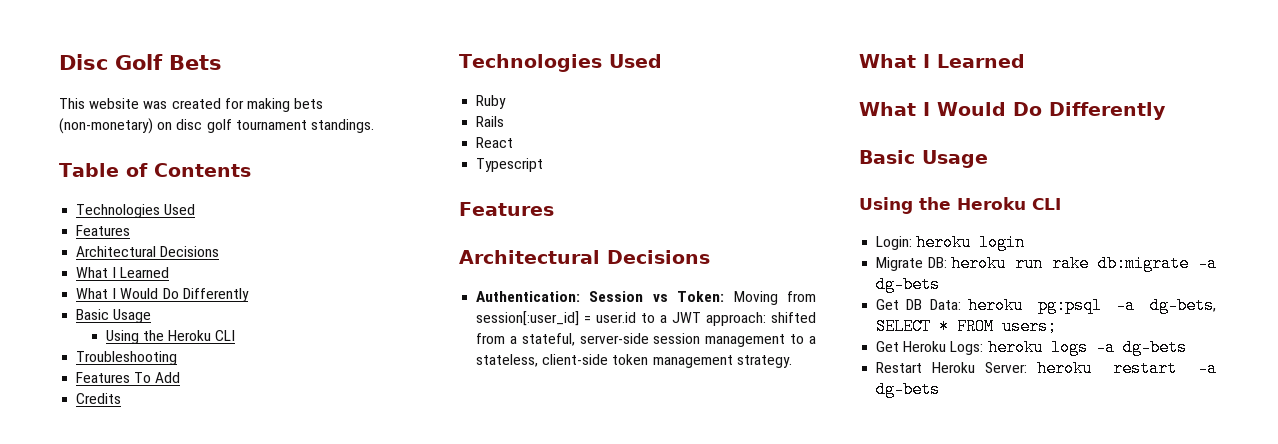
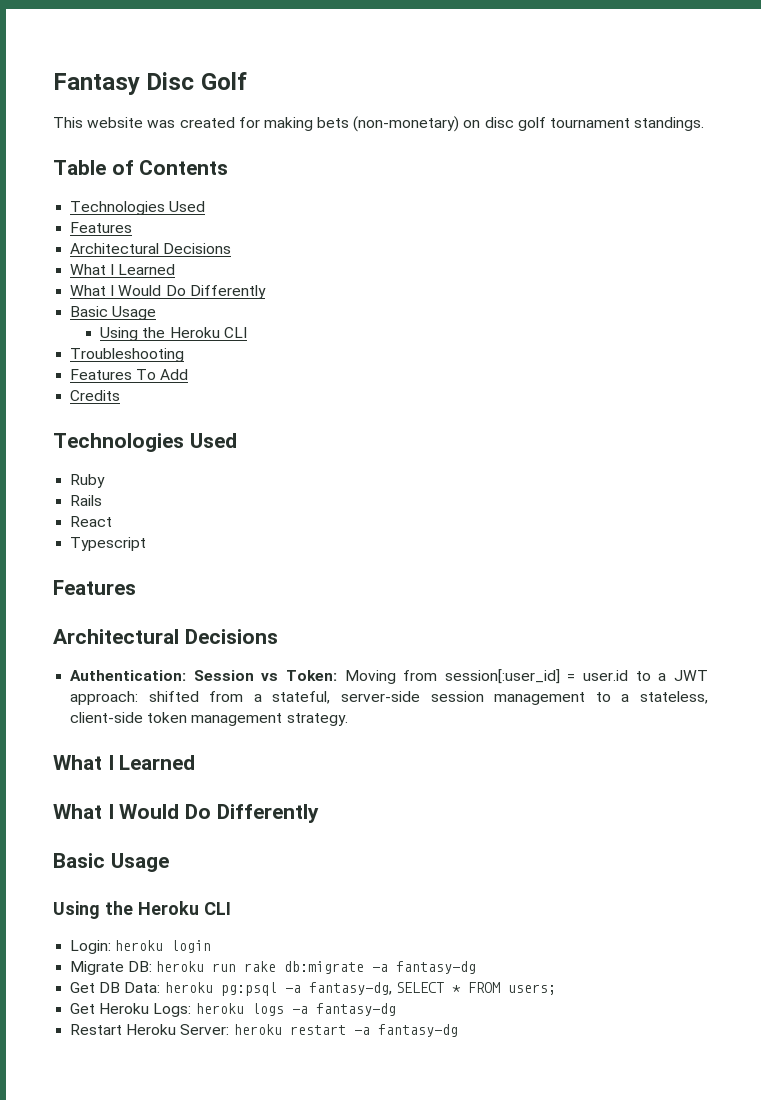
(59, 62) none -> [53,73,140,95] Fantasy
[169,55,222,70] Bets -> (247, 81) none
[876,276,941,293] dg-bets -> [396,961,477,974] fantasy-dg
[1150,297,1216,314] dg-bets, -> [308,982,392,995] fantasy-dg,
[1122,339,1187,356] dg-bets -> [315,1003,396,1016] fantasy-dg
[876,381,941,398] dg-bets -> [377,1024,458,1037] fantasy-dg

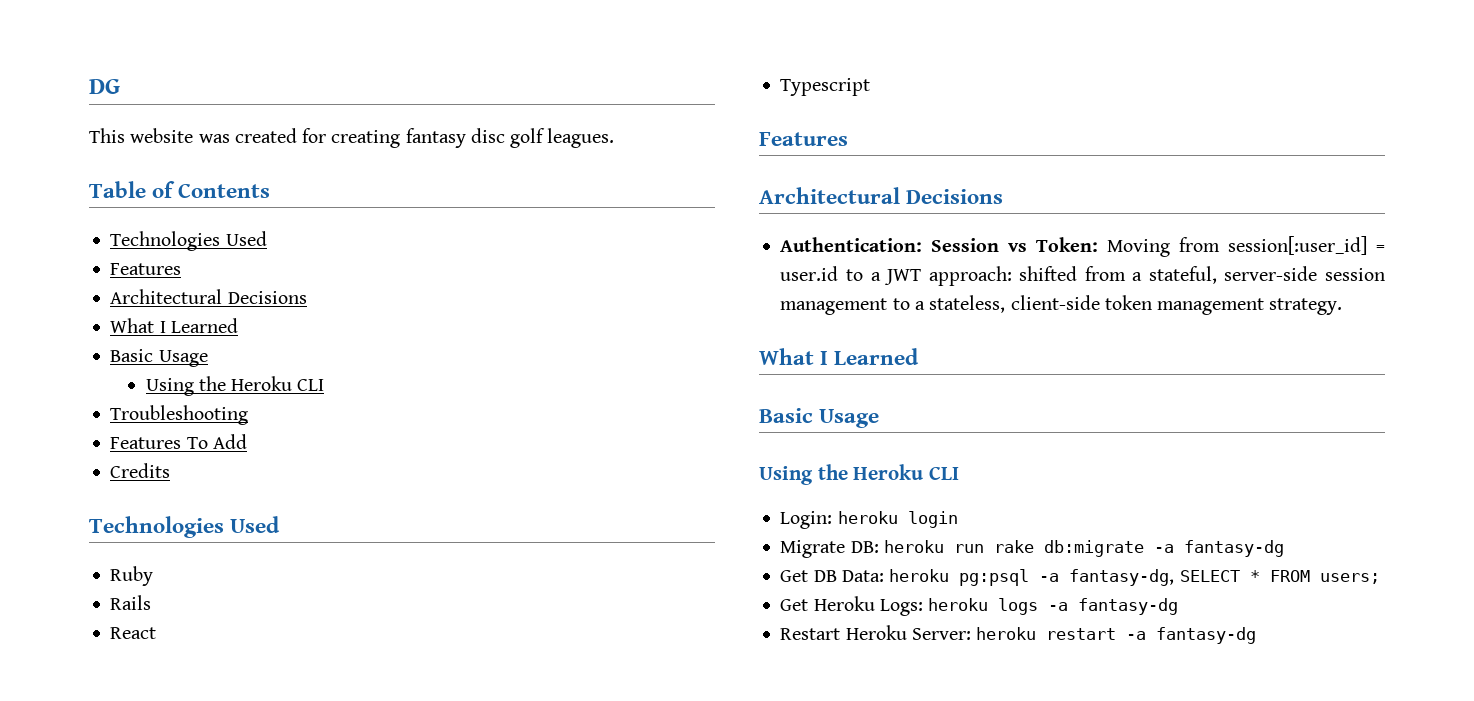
[53,72,247,95] Fantasy Disc Golf -> [89,79,120,94] DG
[263,116,705,132] making bets (non-monetary) on disc golf tournament standings. -> [331,128,615,148] creating fantasy disc golf leagues.
[70,285,266,299] // What I Would Do Differently -> (238, 325) none
[53,804,319,823] // What I Would Do Differently -> (920, 356) none

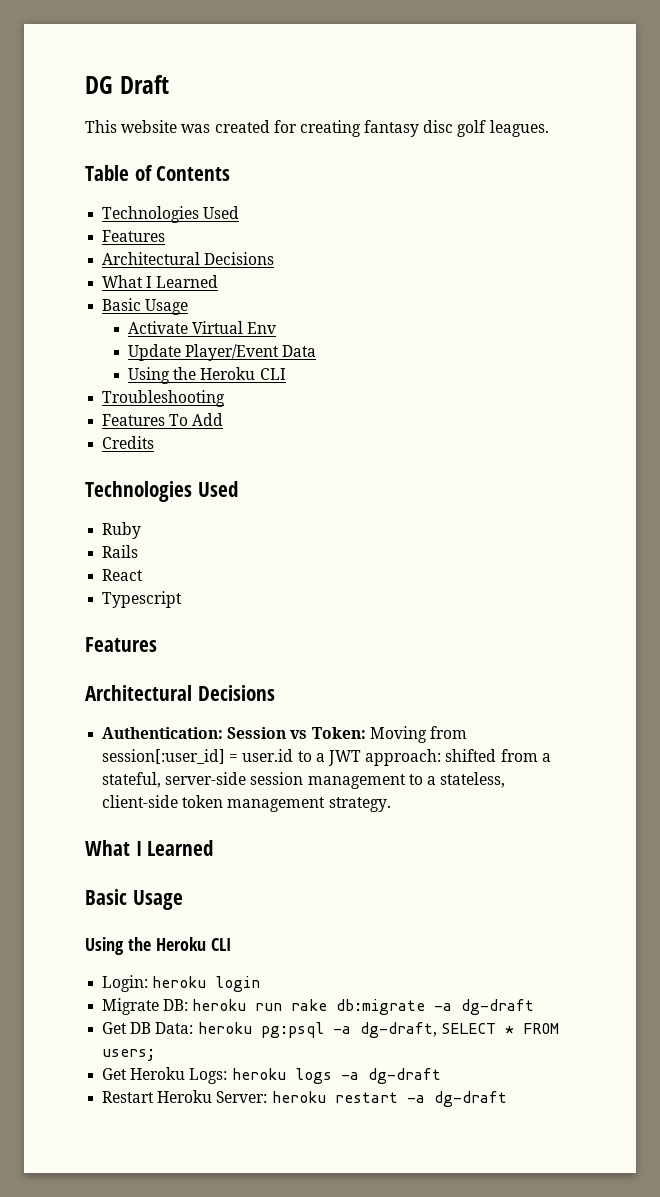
(120, 86) none -> [119,75,169,94] Draft
(208, 358) none -> [127,321,277,334] [127,344,317,361] // Activate Virtual Env // Update Player/Event Data
[1183,540,1284,557] fantasy-dg -> [461,999,535,1015] dg-draft
[1069,569,1175,586] fantasy-dg, -> [359,1022,437,1038] dg-draft,
[1078,598,1179,615] fantasy-dg -> [367,1068,441,1084] dg-draft
[1156,627,1257,644] fantasy-dg -> [433,1091,507,1107] dg-draft

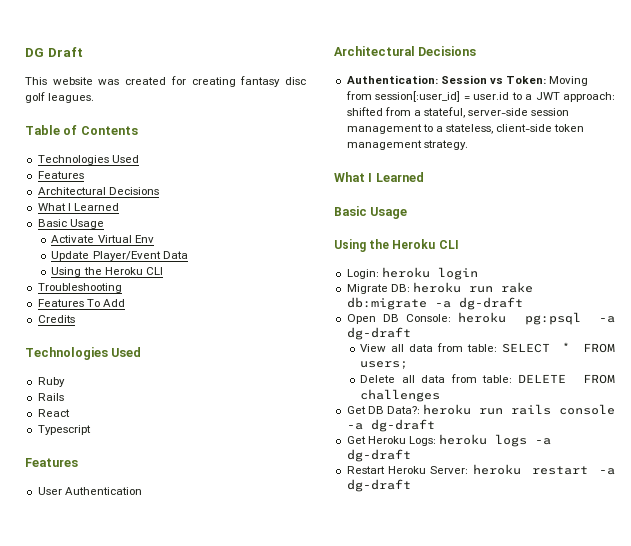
(157, 644) none -> [37,487,142,495] // User Authentication
[102,1022,559,1038] [102,1049,156,1061] Get DB Data: heroku pg:psql -a dg-draft, SELECT * FROM users; -> [346,312,615,325] [346,327,411,340] [360,342,615,353] [360,361,409,369] [360,374,615,384] [360,389,441,402] [346,404,615,415] [346,419,435,432] Open DB Console: heroku pg:psql -a dg-draft // View all data from table: SELECT * FROM users; // Delete all data from table: DELETE FROM challenges // Get DB Data?: heroku run rails console -a dg-draft

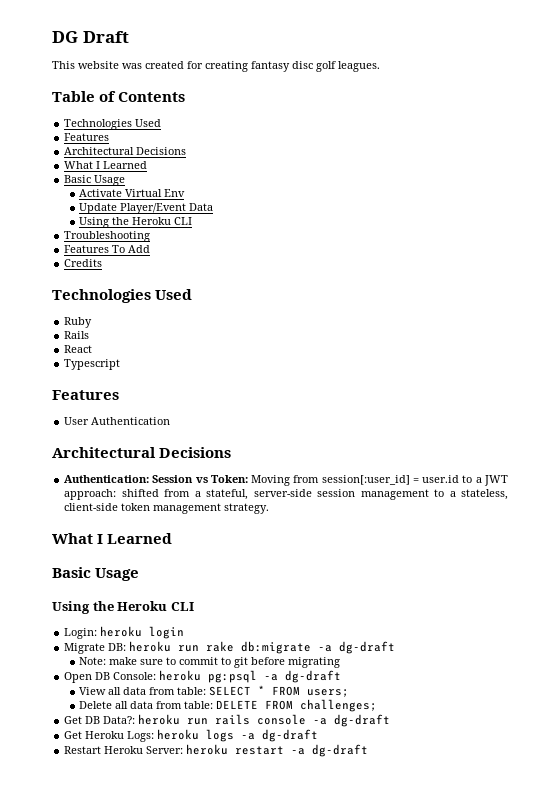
(523, 303) none -> [79,657,341,668] // Note: make sure to commit to git before migrating
[360,389,441,402] challenges -> [300,699,378,712] challenges;

